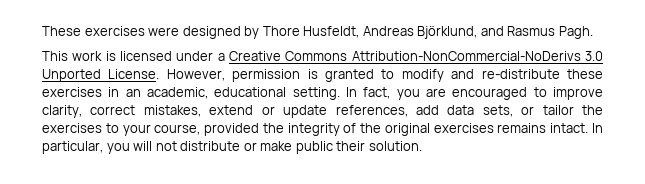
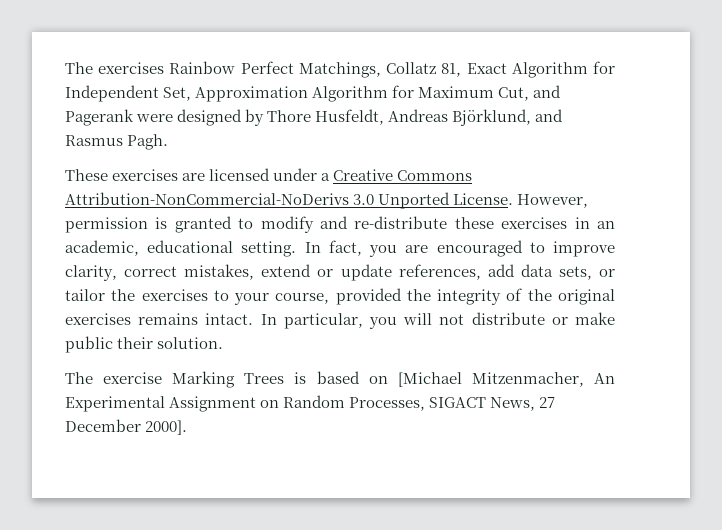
[42,26,145,36] These exercises -> [65,61,616,78] [65,85,562,102] [65,109,134,126] The exercises Rainbow Perfect Matchings, Collatz 81, Exact Algorithm for Independent Set, Approximation Algorithm for Maximum Cut, and Pagerank
[42,51,116,61] This work is -> [65,169,206,181] These exercises are
(422, 146) none -> [65,371,615,388] [65,395,556,412] [65,419,188,435] // The exercise Marking Trees is based on [Michael Mitzenmacher, An Experimental Assignment on Random Processes, SIGACT News, 27 December 2000].

